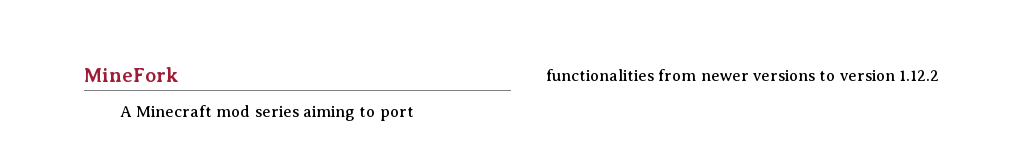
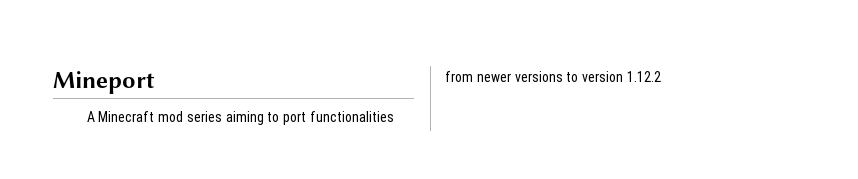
[84,67,178,82] MineFork -> [53,71,155,94] Mineport

